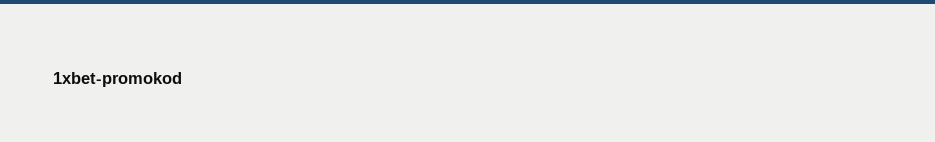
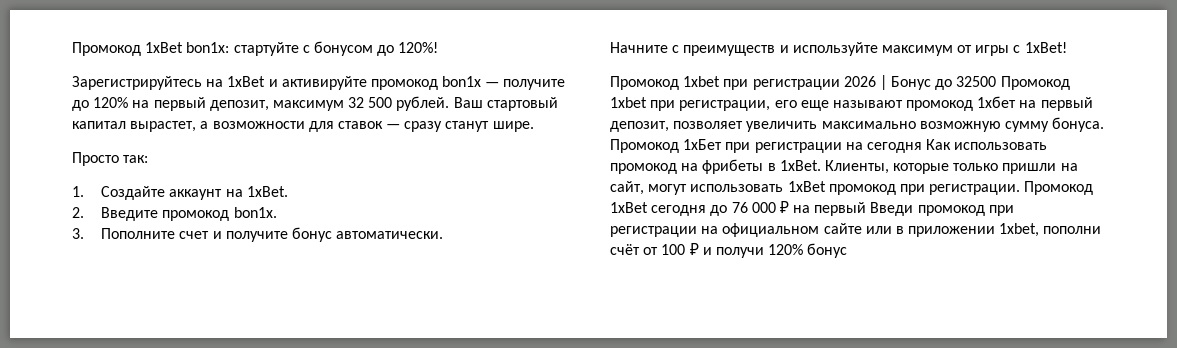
[53,72,182,87] 1xbet-promokod -> [72,41,439,56] [72,76,566,90] [72,96,558,111] [72,121,534,132] [72,152,149,166] [72,186,288,200] [72,207,277,221] [72,227,444,242] [610,42,1067,56] [610,75,1070,90] [610,96,1093,111] [610,117,1105,132] [610,139,1048,153] [610,159,1078,174] [610,181,1094,195] [610,201,1014,216] [610,223,1102,237] [610,243,848,258] Промокод 1xBet bon1x: стартуйте с бонусом до 120%! // Зарегистрируйтесь на 1xBet и активируйте промокод bon1x — получите до 120% на первый депозит, максимум 32 500 рублей. Ваш стартовый капитал вырастет, а возможности для ставок — сразу станут шире. // Просто так: // 1. Создайте аккаунт на 1xBet. // 2. Введите промокод bon1x. // 3. Пополните счет и получите бонус автоматически. // Начните с преимуществ и используйте максимум от игры с 1xBet! // Промокод 1xbet при регистрации 2026 | Бонус до 32500 Промокод 1xbet при регистрации, его еще называют промокод 1хбет на первый депозит, позволяет увеличить максимально возможную сумму бонуса. Промокод 1хБет при регистрации на сегодня Как использовать промокод на фрибеты в 1xBet. Клиенты, которые только пришли на сайт, могут использовать 1xBet промокод при регистрации. Промокод 1xBet сегодня до 76 000 ₽ на первый Введи промокод при регистрации на официальном сайте или в приложении 1xbet, пополни счёт от 100 ₽ и получи 120% бонус

